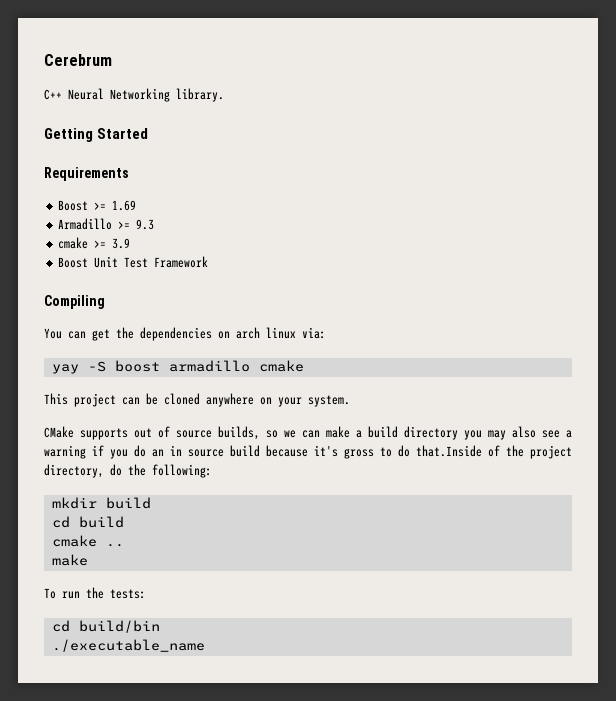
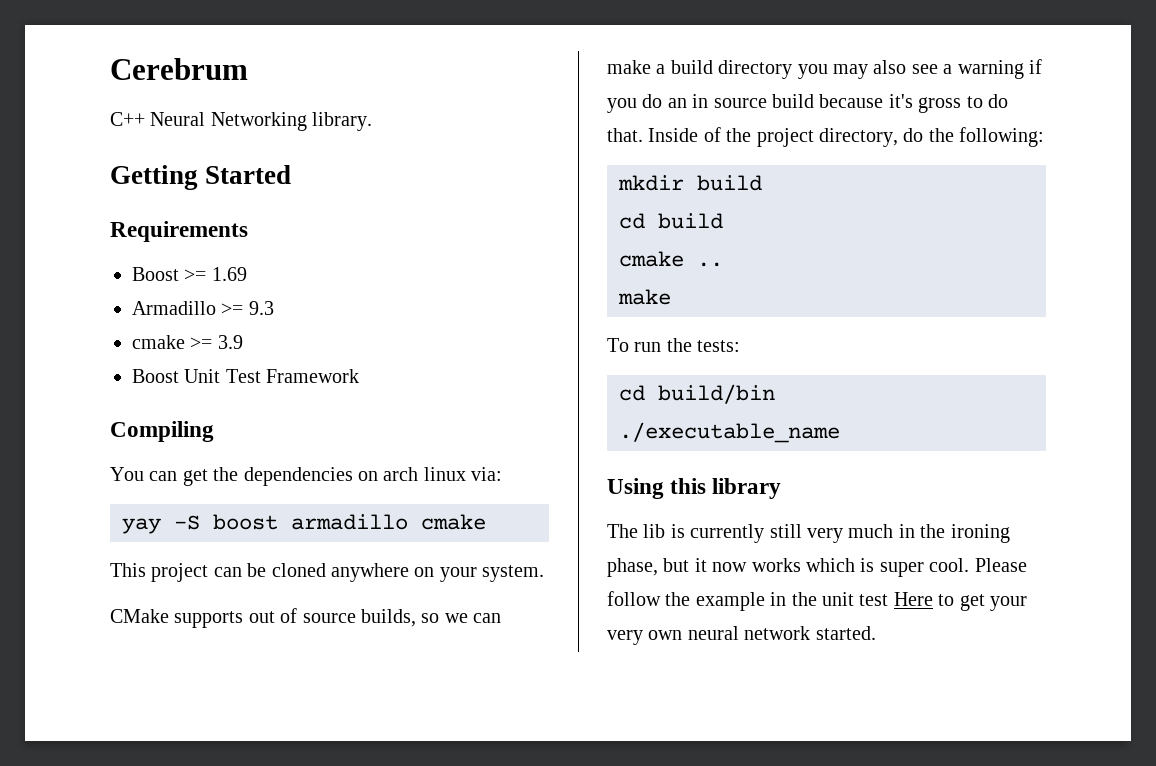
[416,445,482,457] that.Inside -> [607,128,699,142] that. Inside
(205, 645) none -> [607,478,782,499] [607,524,1010,543] [607,558,1027,577] [607,591,1027,611] [607,626,876,645] // Using this library // The lib is currently still very much in the ironing phase, but it now works which is super cool. Please follow the example in the unit test Here to get your very own neural network started.

